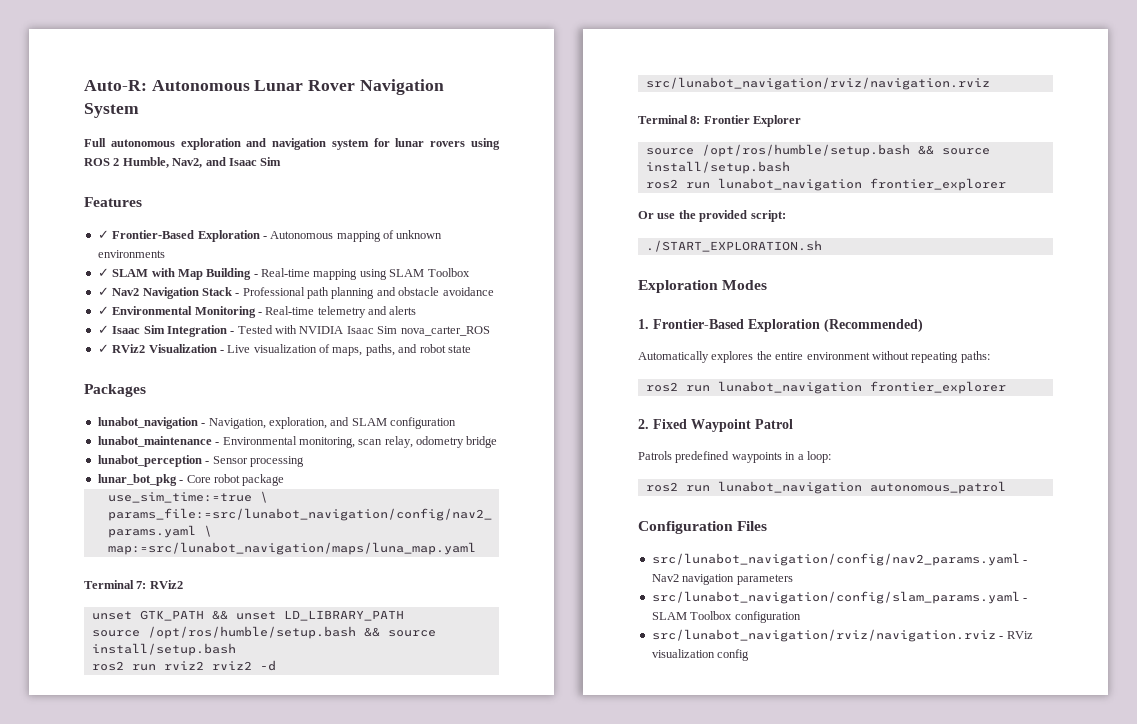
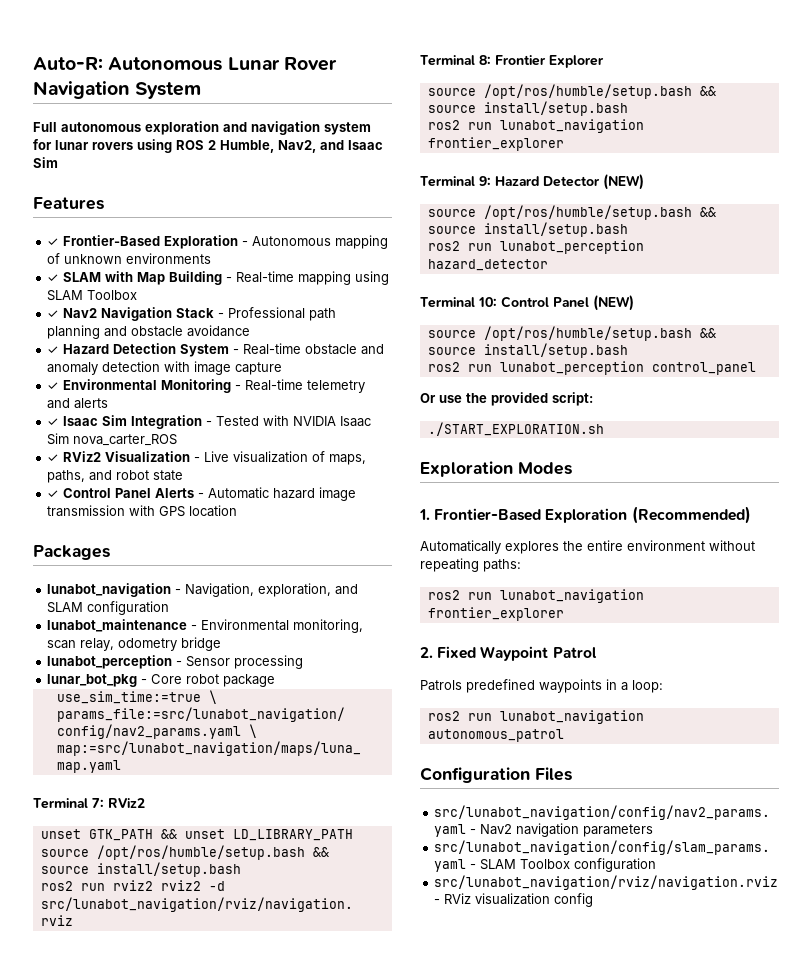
(494, 291) none -> [47,343,385,357] [47,361,283,375] // ✓ Hazard Detection System - Real-time obstacle and anomaly detection with image capture
(471, 349) none -> [47,487,357,501] [47,505,238,517] // ✓ Control Panel Alerts - Automatic hazard image transmission with GPS location
(1006, 184) none -> [420,174,644,190] [427,205,716,220] [427,222,628,237] [427,240,644,254] [427,259,548,271] [420,295,634,311] [427,326,716,341] [427,343,628,358] [427,361,756,375] // Terminal 9: Hazard Detector (NEW) // source /opt/ros/humble/setup.bash && source install/setup.bash // ros2 run lunabot_perception hazard_detector // Terminal 10: Control Panel (NEW) // source /opt/ros/humble/setup.bash && source install/setup.bash // ros2 run lunabot_perception control_panel

